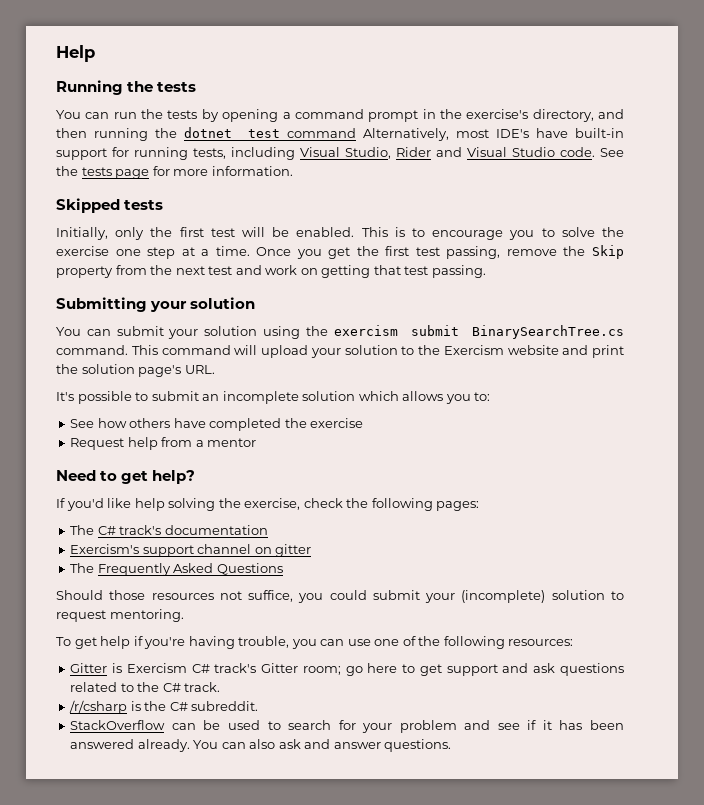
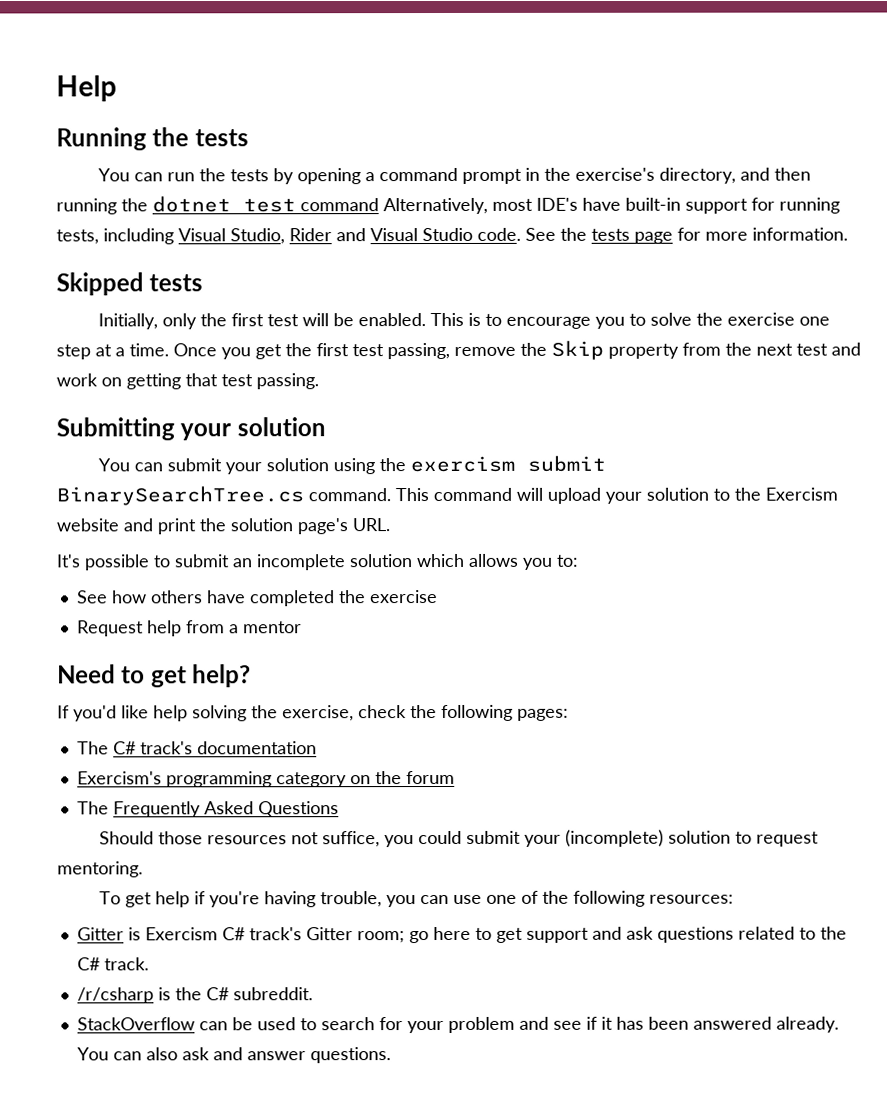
[142,544,312,557] support channel on gitter -> [165,770,455,788] programming category on the forum

